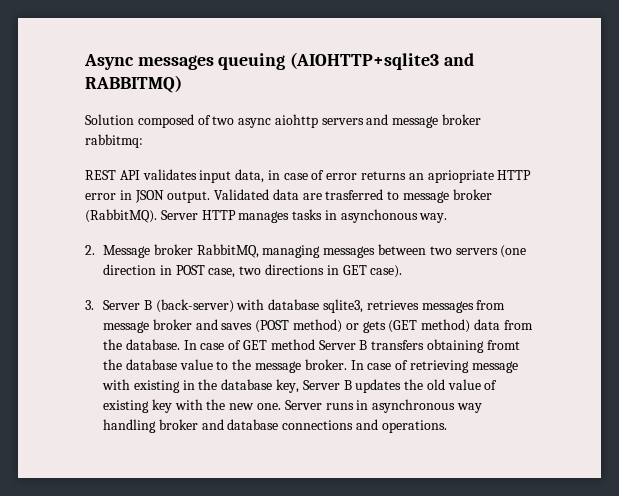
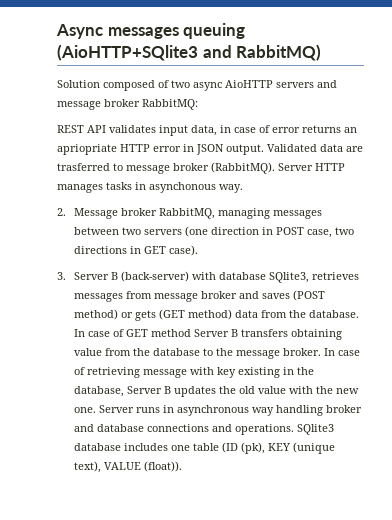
[290,52,474,70] [85,75,182,93] (AIOHTTP+sqlite3 and RABBITMQ) -> [57,44,322,61] (AioHTTP+SQlite3 and RabbitMQ)
[274,114,318,128] aiohttp -> [225,80,273,88] AioHTTP
[85,134,143,148] rabbitmq: -> [142,99,198,110] RabbitMQ:
[322,299,363,313] sqlite3, -> [269,272,310,283] SQlite3,
[486,340,520,350] [103,359,213,370] fromt the database value -> [74,348,201,356] value from the database
(131, 384) none -> [217,367,237,378] key
[221,379,299,393] database key, -> [74,386,125,397] database,
[484,380,498,390] [103,399,172,413] of existing key -> (287, 390) none
(447, 426) none -> [297,424,335,435] [74,442,336,454] [74,461,183,473] SQlite3 database includes one table (ID (pk), KEY (unique text), VALUE (float)).

